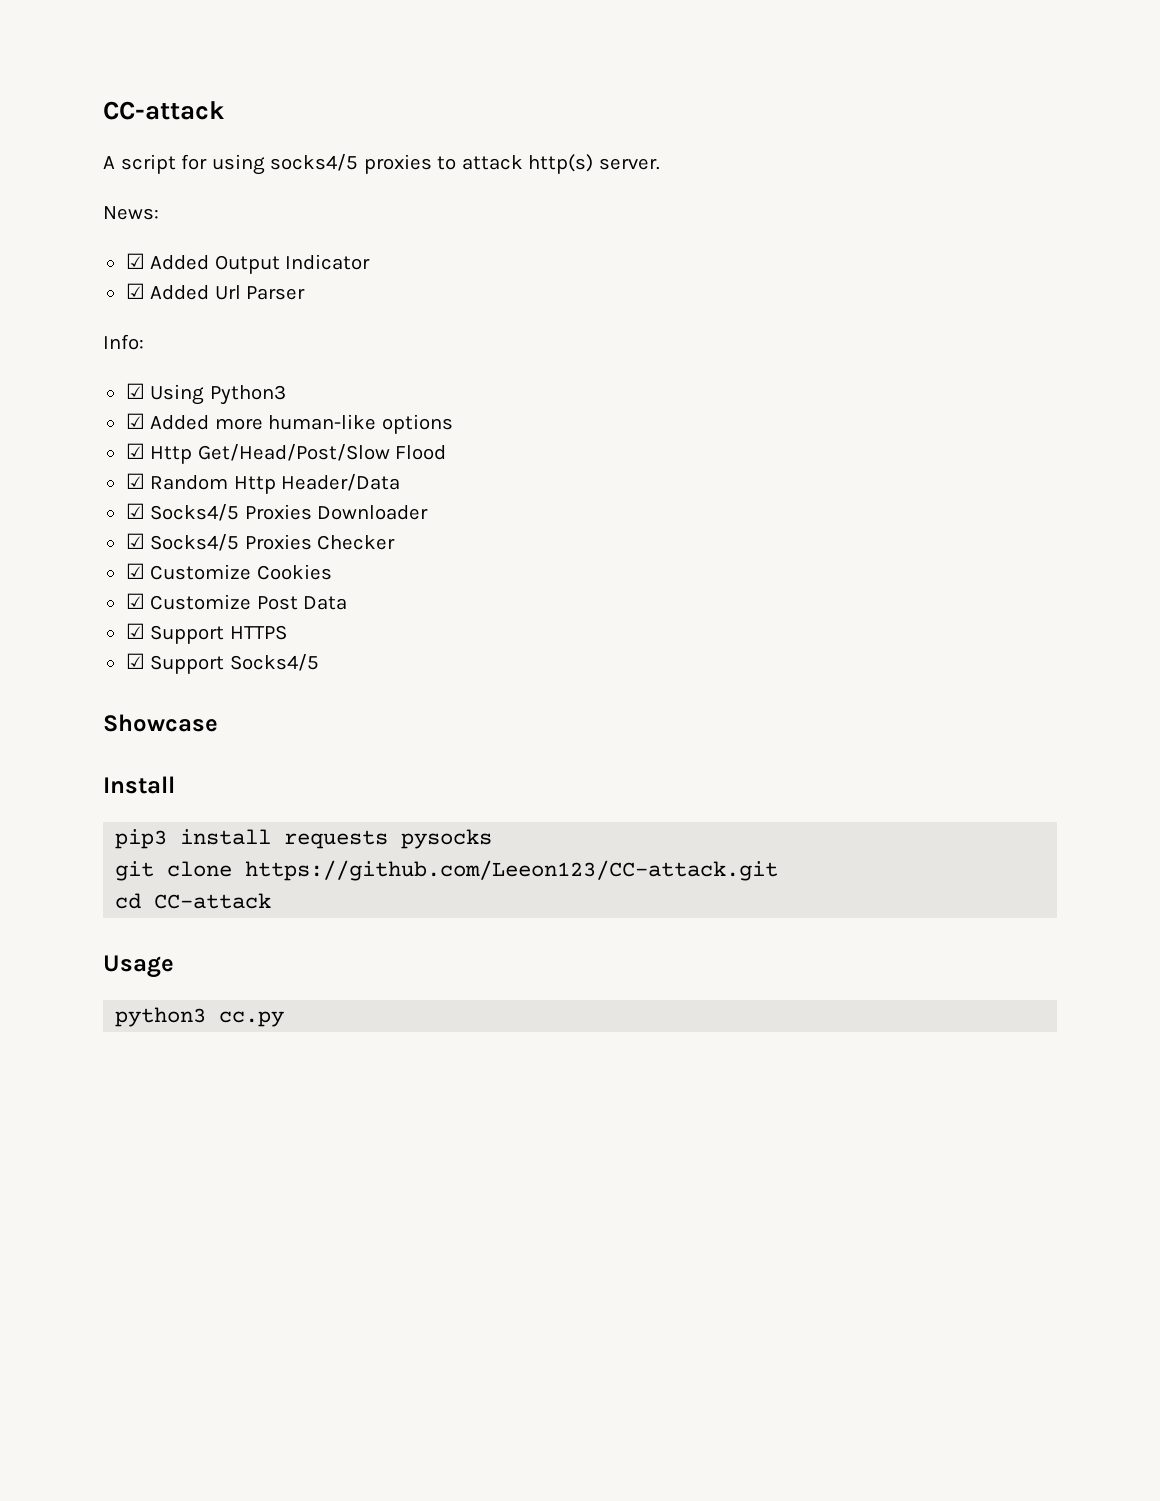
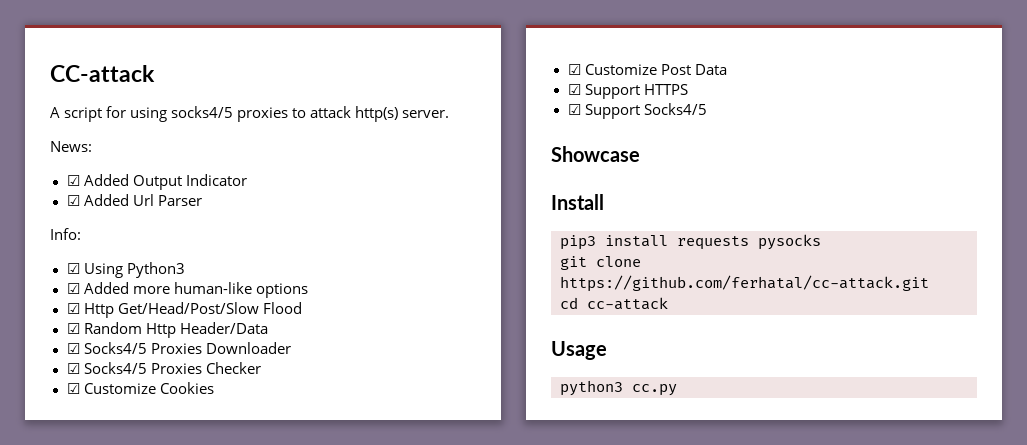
[245,860,779,881] https://github.com/Leeon123/CC-attack.git -> [560,275,929,292] https://github.com/ferhatal/cc-attack.git
[154,893,272,909] CC-attack -> [587,297,668,310] cc-attack

